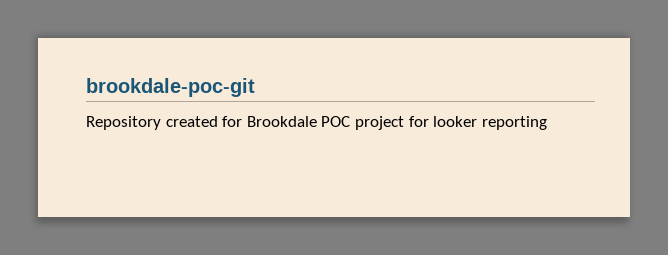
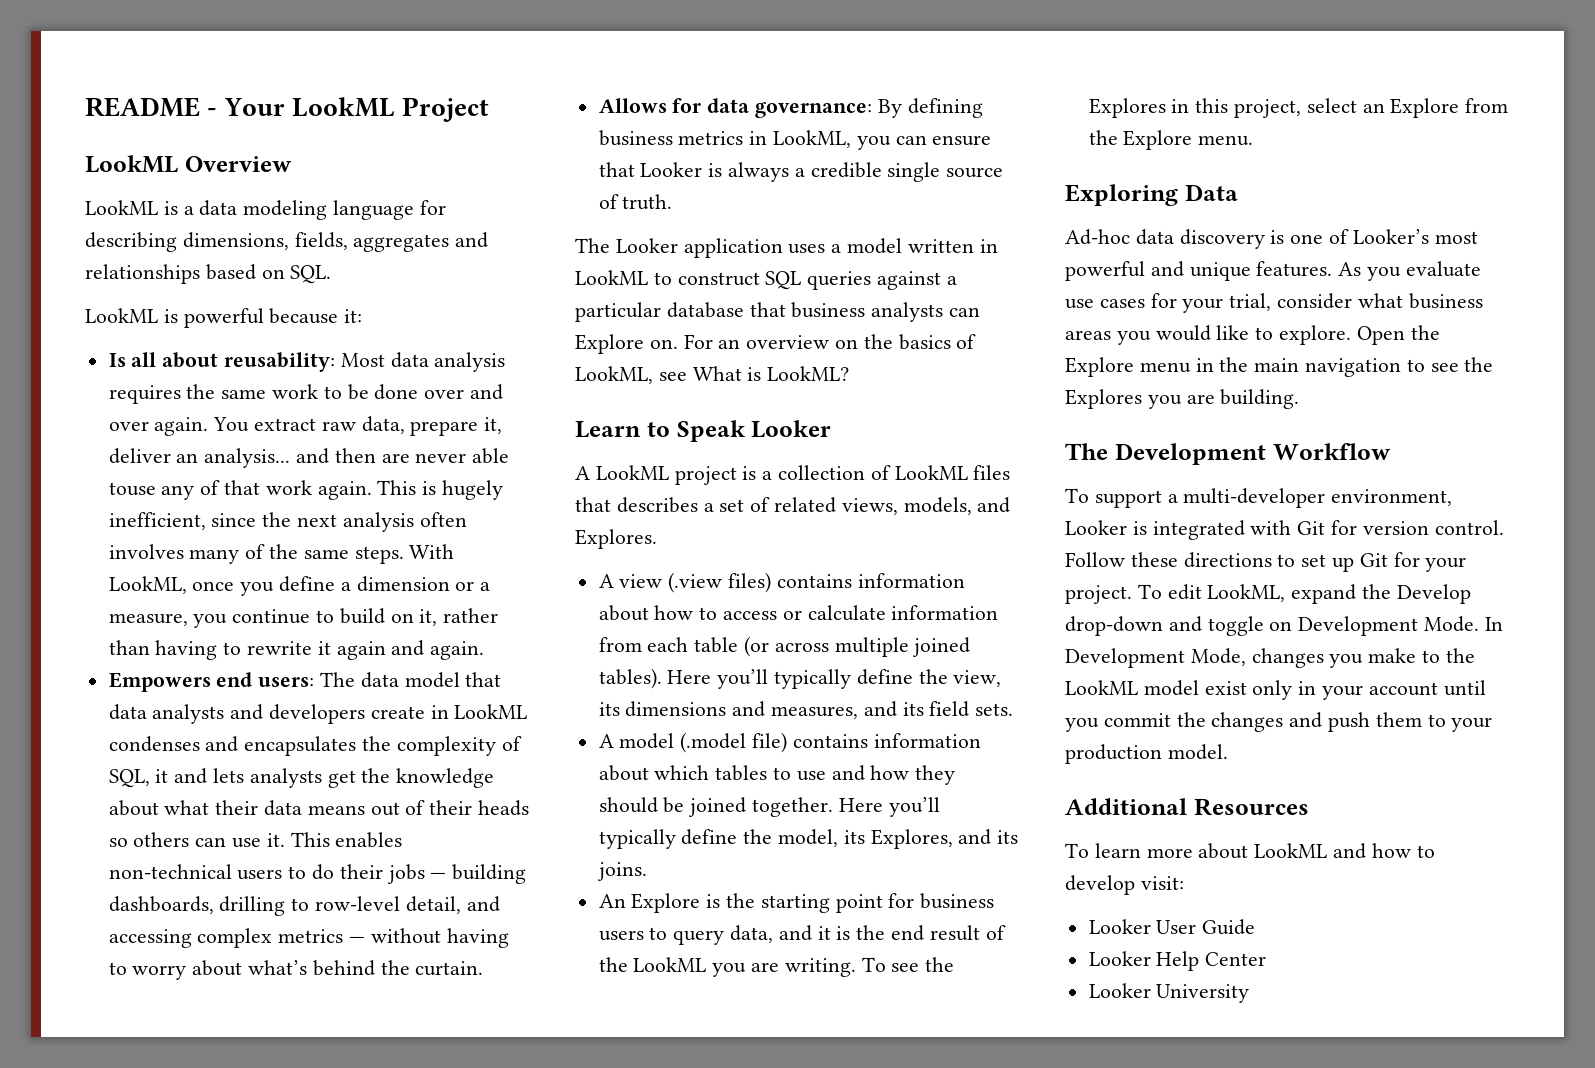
[86,78,255,97] [86,116,547,130] brookdale-poc-git // Repository created for Brookdale POC project for looker reporting -> [85,97,490,122] [85,155,292,173] [85,200,446,220] [85,232,489,252] [85,264,332,284] [85,308,363,328] [108,352,506,372] [108,384,504,404] [108,416,503,436] [108,448,510,468] [108,480,504,500] [108,512,467,532] [108,544,455,564] [108,576,491,596] [108,608,499,628] [108,640,485,660] [108,672,502,692] [108,704,528,724] [108,736,522,756] [108,768,495,788] [108,800,530,816] [108,832,403,848] [108,864,527,884] [108,896,500,916] [108,928,509,948] [108,960,484,980] [598,98,983,118] [598,130,992,150] [598,162,1004,182] [598,194,673,210] [575,238,998,258] [575,270,957,290] [575,302,981,322] [575,334,977,354] [575,366,850,384] [575,420,832,442] [575,465,1011,485] [575,497,1011,515] [575,529,657,549] [598,572,965,593] [598,605,999,621] [598,636,971,657] [598,668,1002,689] [598,701,1014,719] [598,732,981,753] [598,765,956,785] [598,797,940,817] [598,829,1019,849] [596,862,647,881] [598,893,995,913] [598,925,1006,945] [598,957,955,977] [1088,98,1509,118] [1088,130,1254,150] [1065,184,1238,206] [1065,229,1478,249] [1065,261,1481,281] [1065,293,1483,313] [1065,325,1440,345] [1065,357,1494,377] [1065,389,1300,409] [1065,443,1391,465] [1065,488,1453,508] [1065,520,1504,540] [1065,552,1467,572] [1065,584,1471,604] [1065,616,1503,636] [1065,648,1475,668] [1065,680,1486,700] [1065,712,1493,732] [1065,744,1228,764] [1065,798,1309,816] [1065,843,1435,859] [1065,875,1184,895] [1088,919,1256,935] [1088,951,1267,971] [1088,983,1250,1003] README - Your LookML Project // LookML Overview // LookML is a data modeling language for describing dimensions, fields, aggregates and relationships based on SQL. // LookML is powerful because it: // Is all about reusability: Most data analysis requires the same work to be done over and over again. You extract raw data, prepare it, deliver an analysis... and then are never able touse any of that work again. This is hugely inefficient, since the next analysis often involves many of the same steps. With LookML, once you define a dimension or a measure, you continue to build on it, rather than having to rewrite it again and again. // Empowers end users: The data model that data analysts and developers create in LookML condenses and encapsulates the complexity of SQL, it and lets analysts get the knowledge about what their data means out of their heads so others can use it. This enables non-technical users to do their jobs — building dashboards, drilling to row-level detail, and accessing complex metrics — without having to worry about what’s behind the curtain. // Allows for data governance: By defining business metrics in LookML, you can ensure that Looker is always a credible single source of truth. // The Looker application uses a model written in LookML to construct SQL queries against a particular database that business analysts can Explore on. For an overview on the basics of LookML, see What is LookML? // Learn to Speak Looker // A LookML project is a collection of LookML files that describes a set of related views, models, and Explores. // A view (.view files) contains information about how to access or calculate information from each table (or across multiple joined tables). Here you’ll typically define the view, its dimensions and measures, and its field sets. // A model (.model file) contains information about which tables to use and how they should be joined together. Here you’ll typically define the model, its Explores, and its joins. // An Explore is the starting point for business users to query data, and it is the end result of the LookML you are writing. To see the Explores in this project, select an Explore from the Explore menu. // Exploring Data // Ad-hoc data discovery is one of Looker’s most powerful and unique features. As you evaluate use cases for your trial, consider what business areas you would like to explore. Open the Explore menu in the main navigation to see the Explores you are building. // The Development Workflow // To support a multi-developer environment, Looker is integrated with Git for version control. Follow these directions to set up Git for your project. To edit LookML, expand the Develop drop-down and toggle on Development Mode. In Development Mode, changes you make to the LookML model exist only in your account until you commit the changes and push them to your production model. // Additional Resources // To learn more about LookML and how to develop visit: // Looker User Guide // Looker Help Center // Looker University

